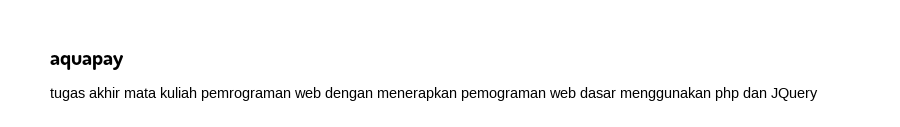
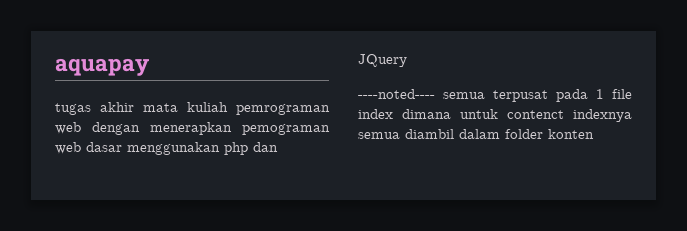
(818, 94) none -> [358,89,632,102] [358,109,632,122] [358,129,594,139] // ----noted---- semua terpusat pada 1 file index dimana untuk contenct indexnya semua diambil dalam folder konten

